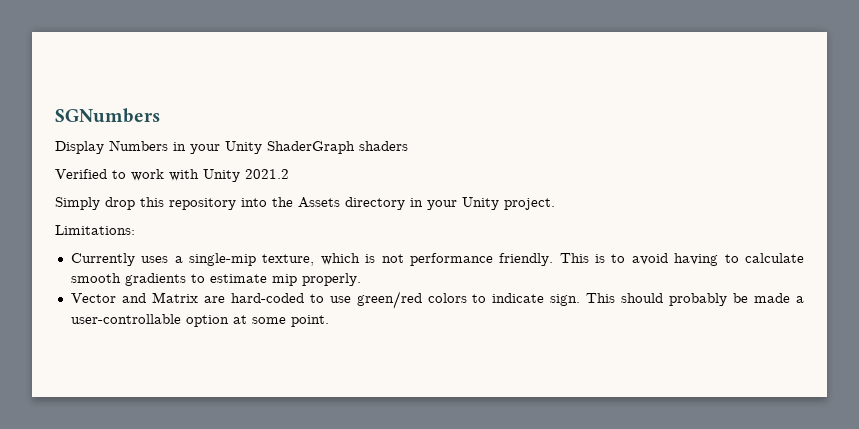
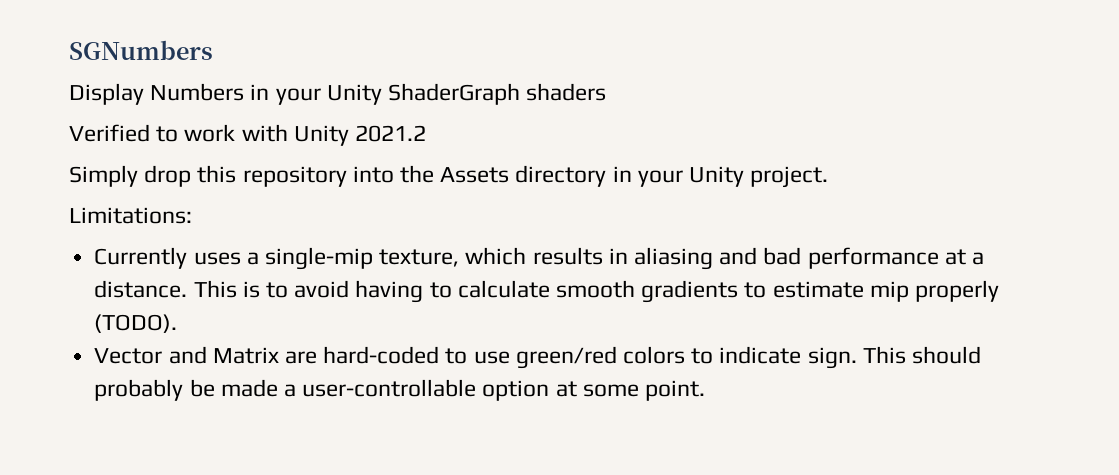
[365,253,554,266] is not performance friendly. -> [532,247,985,270] [94,280,188,298] results in aliasing and bad performance at a distance.
[301,273,361,286] properly. -> [915,280,1000,302] [94,314,178,333] properly (TODO).

